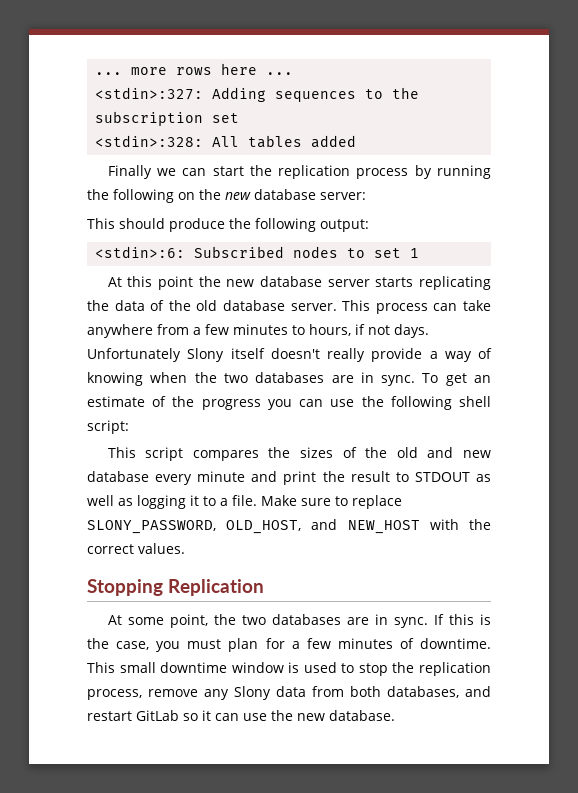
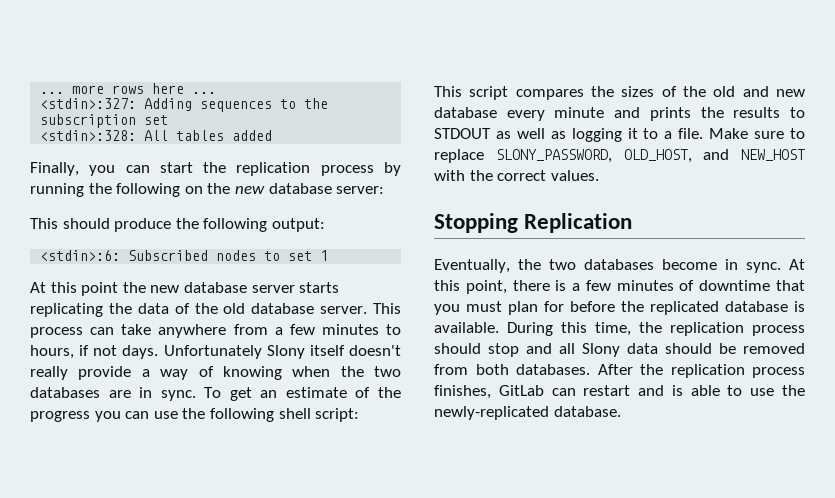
[107,165,176,179] Finally we -> [30,162,116,176] Finally, you
[283,471,390,485] print the result -> [649,107,781,121] prints the results
[107,614,491,628] [87,638,491,652] [87,662,491,676] [87,686,491,700] [87,710,325,721] At some point, the two databases are in sync. If this is the case, you must plan for a few minutes of downtime. This small downtime window is used to stop the replication process, remove any Slony data from both databases, and restart GitLab so it can use the new -> [434,259,805,273] [434,280,805,294] [434,301,805,315] [434,322,805,336] [434,343,805,357] [434,364,805,378] [434,385,805,399] [434,406,549,420] Eventually, the two databases become in sync. At this point, there is a few minutes of downtime that you must plan for before the replicated database is available. During this time, the replication process should stop and all Slony data should be removed from both databases. After the replication process finishes, GitLab can restart and is able to use the newly-replicated

